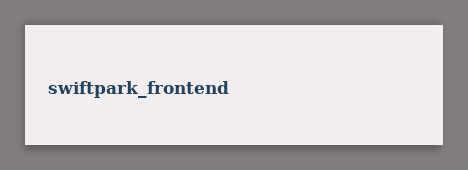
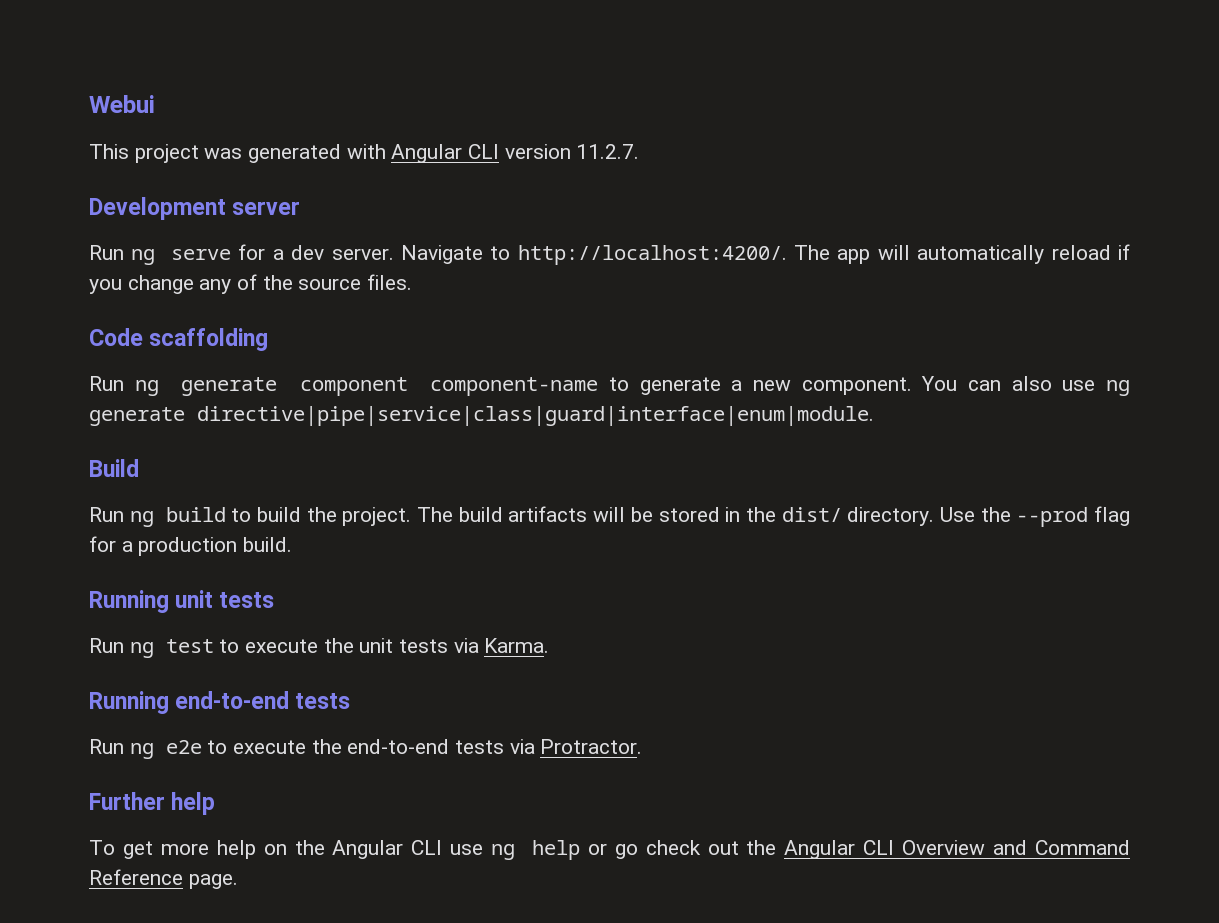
[48,81,229,98] swiftpark_frontend -> [89,95,155,113] [89,144,640,163] [89,197,301,220] [89,244,1130,265] [89,274,413,294] [89,328,269,351] [89,376,1130,396] [89,406,874,426] [89,459,139,477] [89,506,1130,527] [89,536,293,556] [89,590,275,613] [89,638,550,658] [89,691,351,714] [89,739,643,759] [89,792,216,815] [89,840,1130,860] [89,869,238,889] Webui // This project was generated with Angular CLI version 11.2.7. // Development server // Run ng serve for a dev server. Navigate to http://localhost:4200/. The app will automatically reload if you change any of the source files. // Code scaffolding // Run ng generate component component-name to generate a new component. You can also use ng generate directive|pipe|service|class|guard|interface|enum|module. // Build // Run ng build to build the project. The build artifacts will be stored in the dist/ directory. Use the --prod flag for a production build. // Running unit tests // Run ng test to execute the unit tests via Karma. // Running end-to-end tests // Run ng e2e to execute the end-to-end tests via Protractor. // Further help // To get more help on the Angular CLI use ng help or go check out the Angular CLI Overview and Command Reference page.

